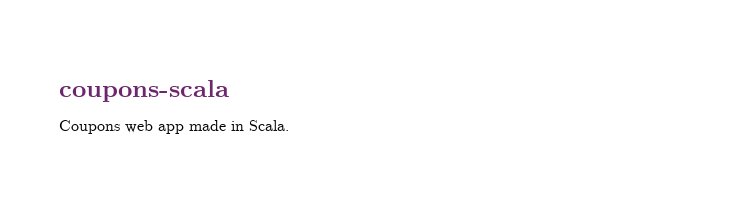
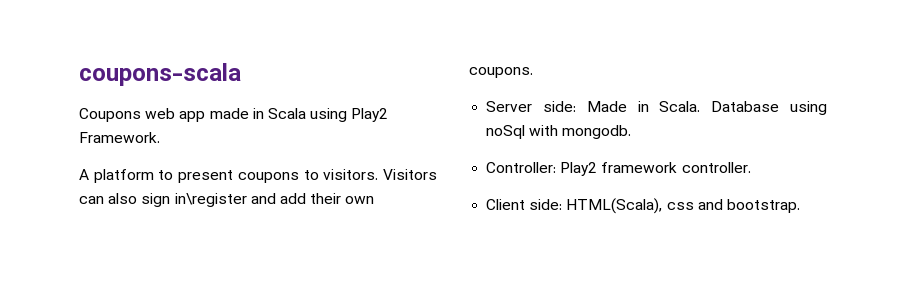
[249,120,289,131] Scala. -> [267,108,389,122] [79,132,160,143] [79,169,437,183] [79,193,375,207] [469,67,533,78] [486,101,827,115] [486,125,632,139] [486,162,751,176] [486,198,800,214] Scala using Play2 Framework. // A platform to present coupons to visitors. Visitors can also sign in\register and add their own coupons. // Server side: Made in Scala. Database using noSql with mongodb. // Controller: Play2 framework controller. // Client side: HTML(Scala), css and bootstrap.

